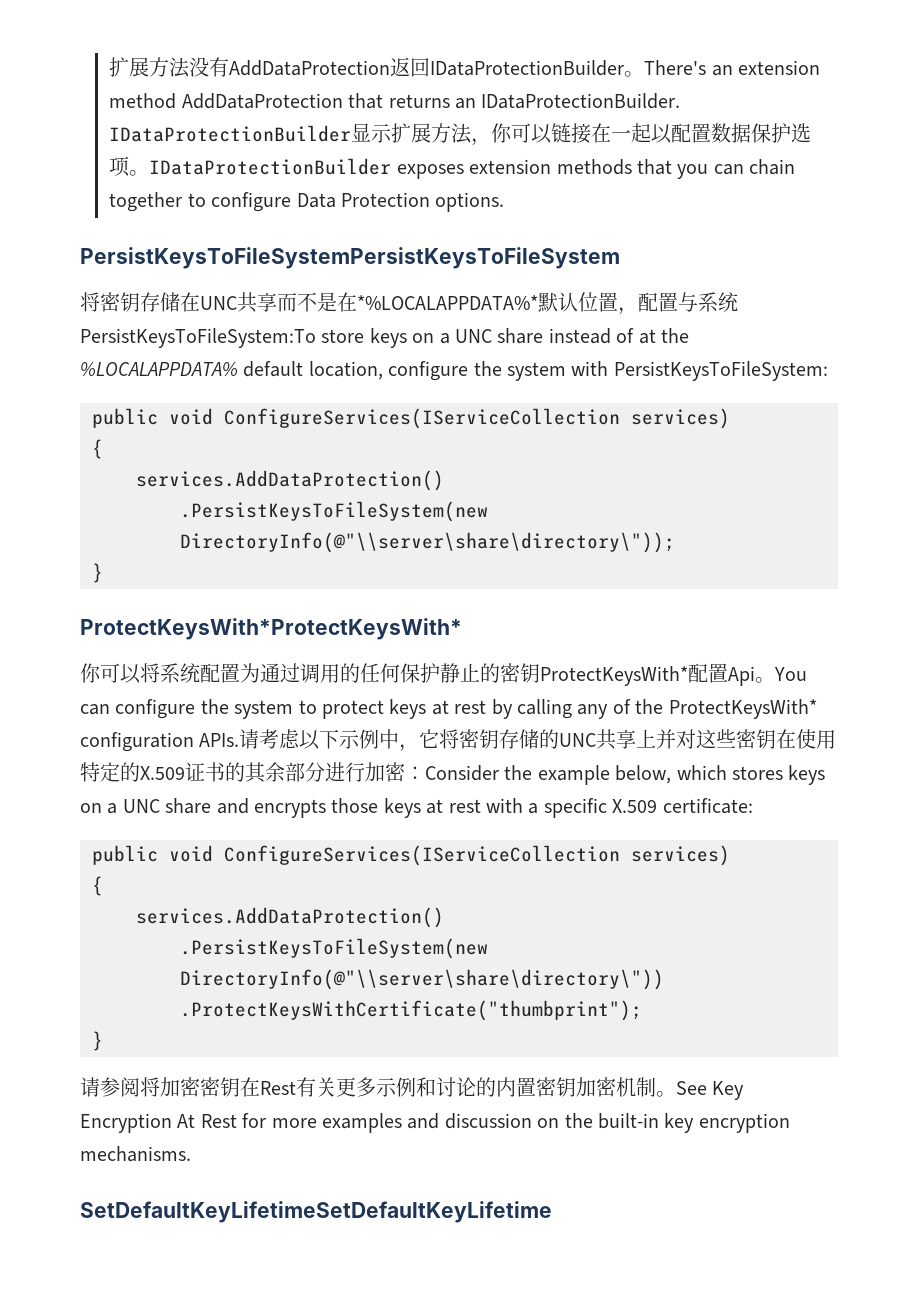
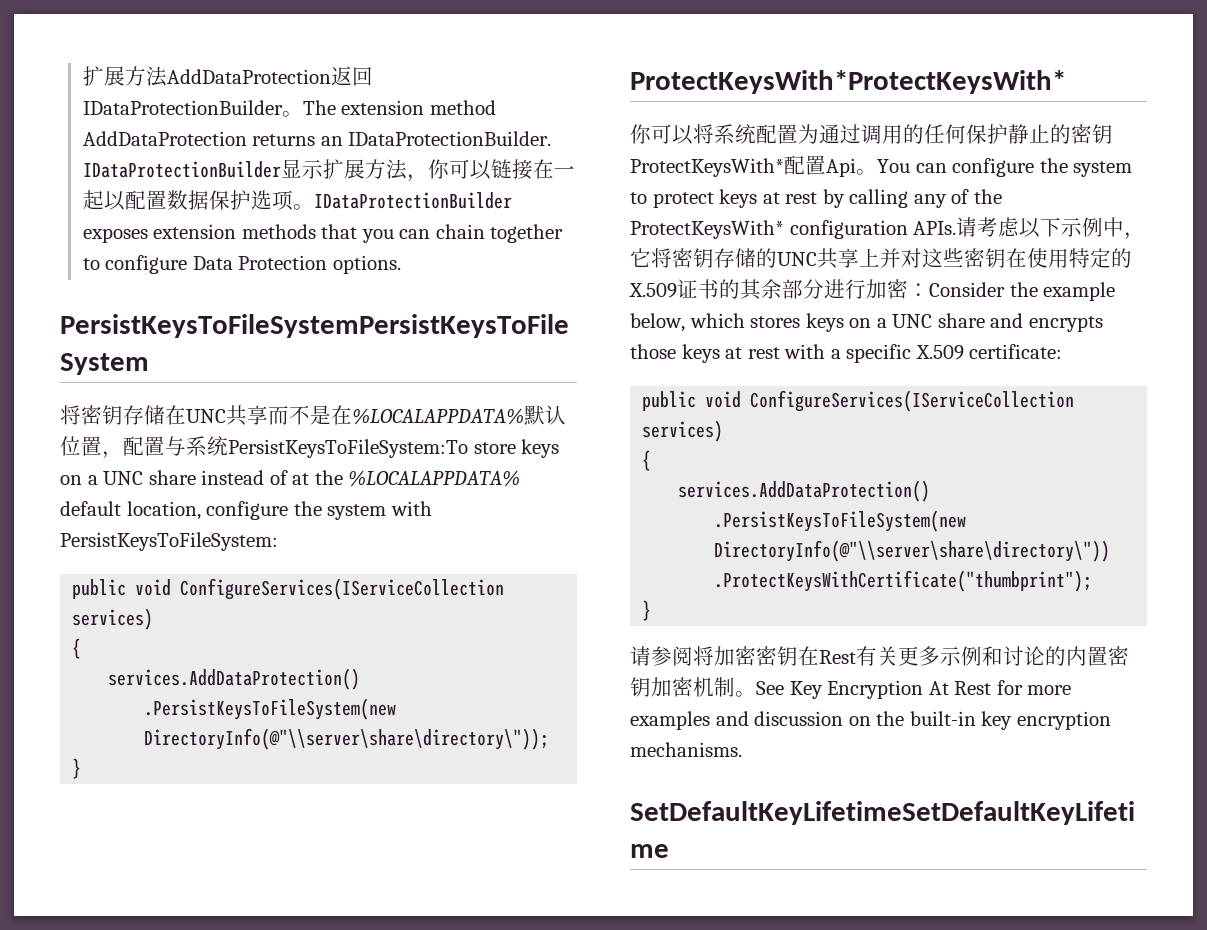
[109,57,230,78] 扩展方法没有 -> [82,66,167,87] 扩展方法
[644,60,733,76] There's an -> [302,100,336,115] The
[348,93,384,109] that -> (247, 138) none
[357,295,538,310] *%LOCALAPPDATA%* -> [352,408,524,425] %LOCALAPPDATA%

